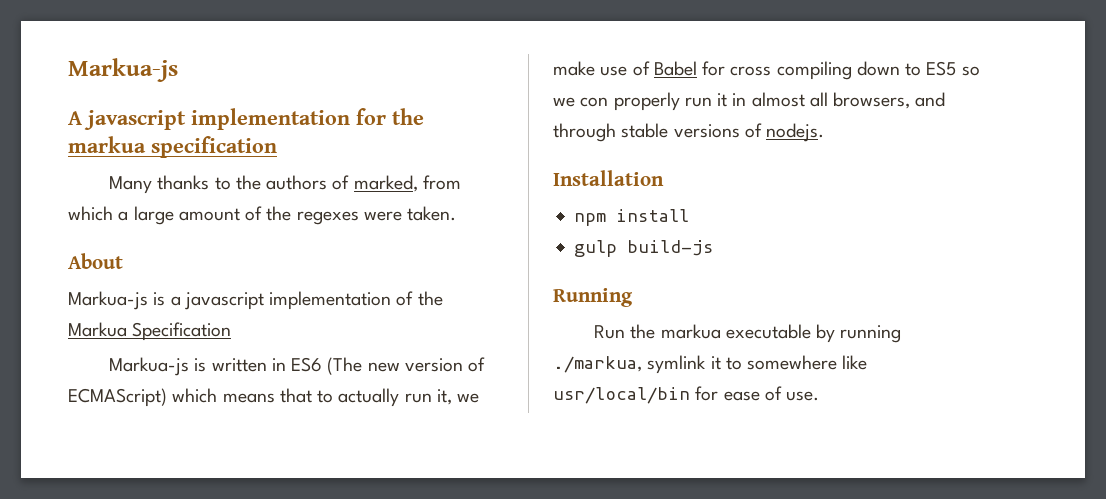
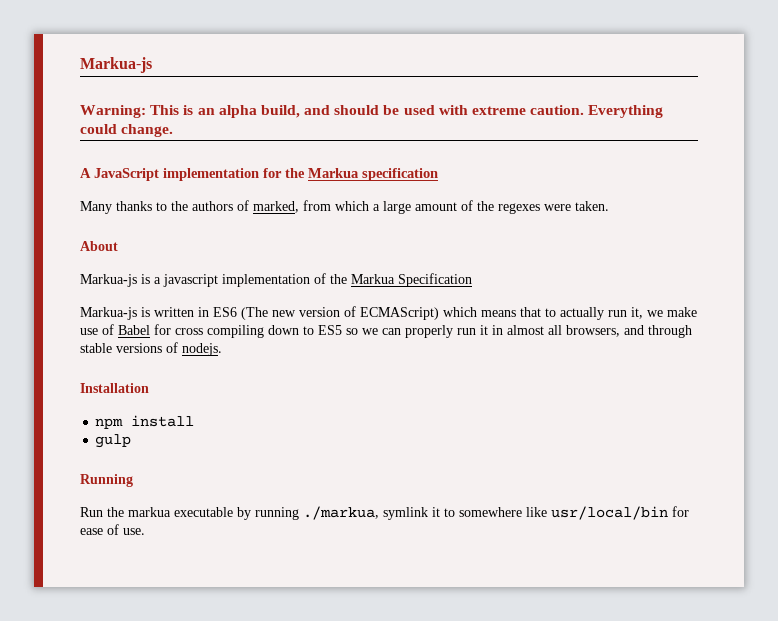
[68,58,178,82] Markua-js -> [80,57,152,73] [80,105,664,118] [80,124,174,137] Markua-js // Warning: This is an alpha build, and should be used with extreme caution. Everything could change.
[84,110,186,130] javascript -> [94,168,159,181] JavaScript
[68,136,146,153] markua -> [308,168,359,178] Markua
[580,97,609,107] con -> [382,328,401,335] can
[627,240,714,256] build-js -> (132, 441) none

